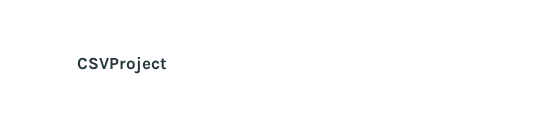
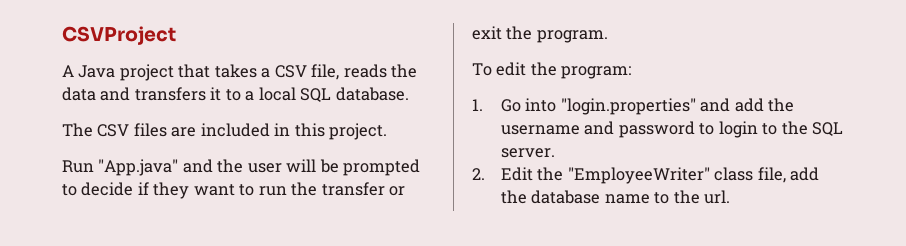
(167, 65) none -> [62,64,418,81] [62,87,409,102] [62,123,388,140] [62,159,421,176] [62,182,406,199] [472,26,608,43] [472,62,632,79] [472,98,795,115] [500,121,844,138] [500,148,555,158] [472,167,820,184] [500,190,731,204] // A Java project that takes a CSV file, reads the data and transfers it to a local SQL database. // The CSV files are included in this project. // Run "App.java" and the user will be prompted to decide if they want to run the transfer or exit the program. // To edit the program: // 1. Go into "login.properties" and add the username and password to login to the SQL server. // 2. Edit the "EmployeeWriter" class file, add the database name to the url.

